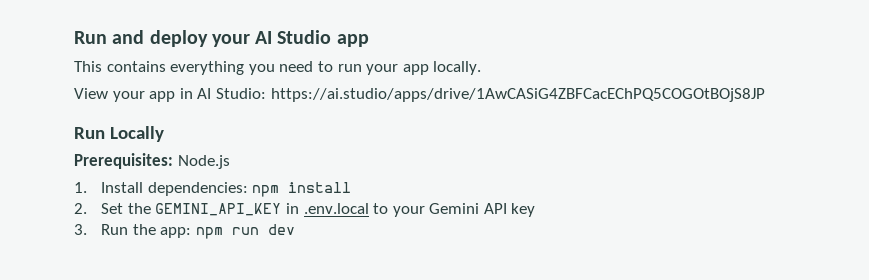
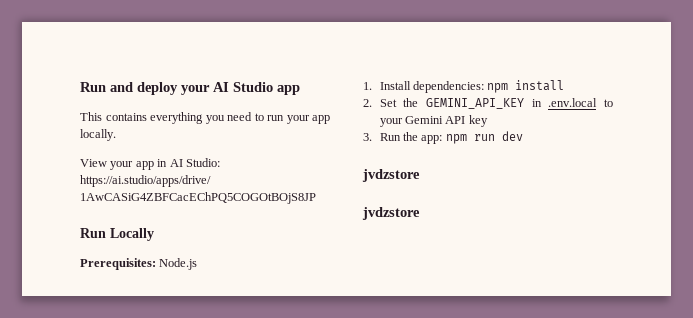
(295, 229) none -> [362,169,420,182] [362,207,420,220] // jvdzstore // jvdzstore

